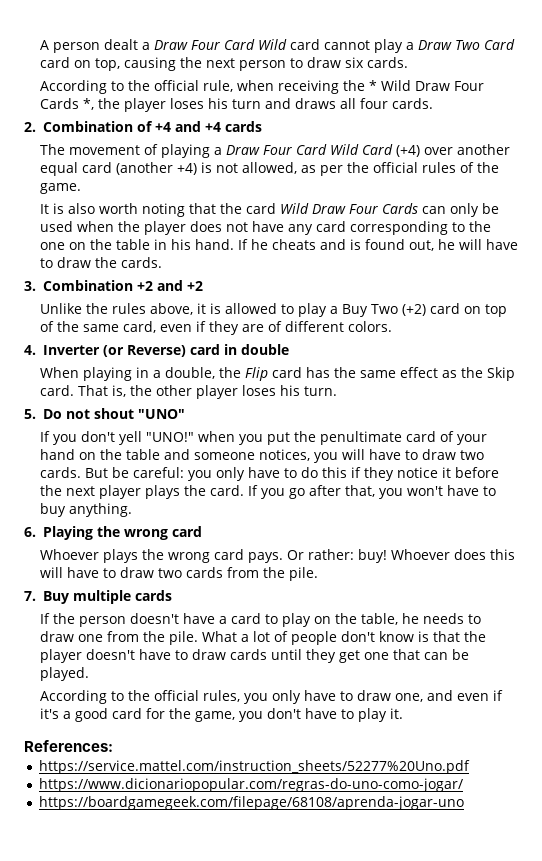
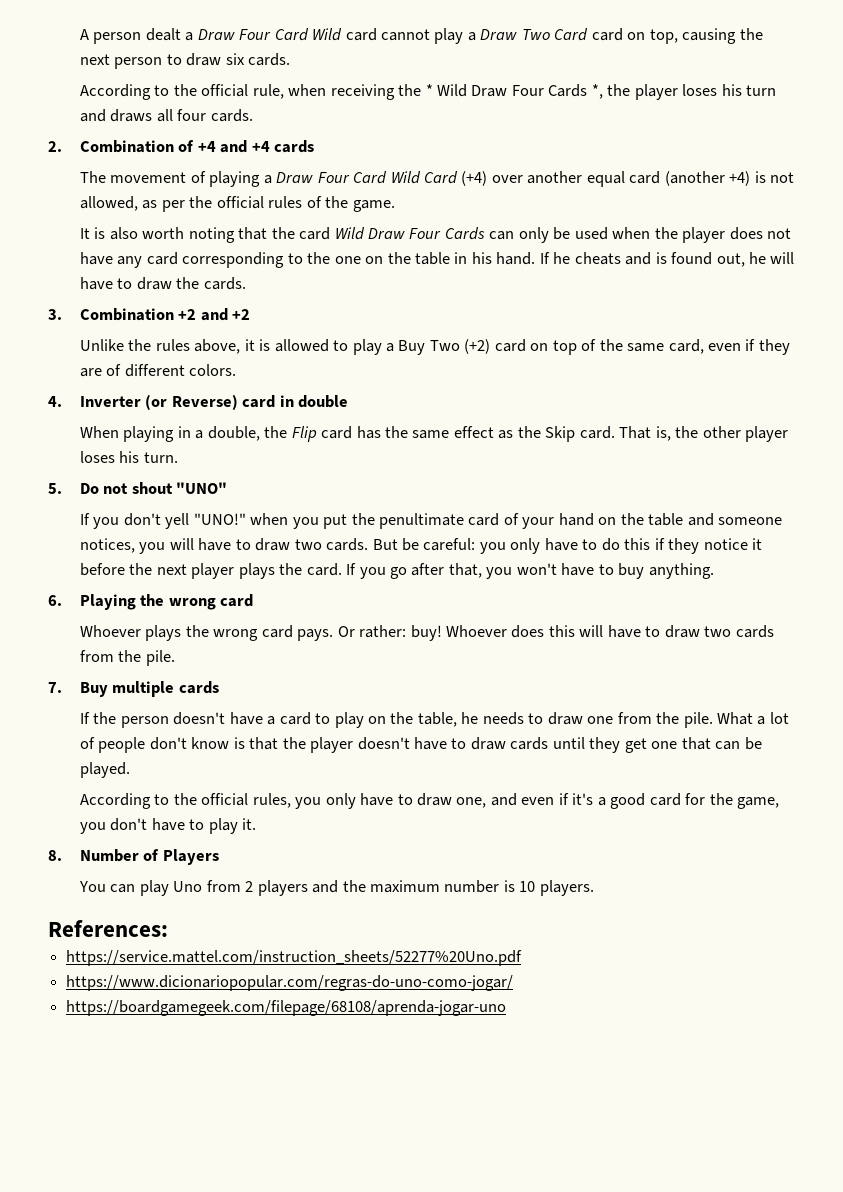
(403, 713) none -> [48,849,219,865] [78,880,594,896] // 8. Number of Players // You can play Uno from 2 players and the maximum number is 10 players.

